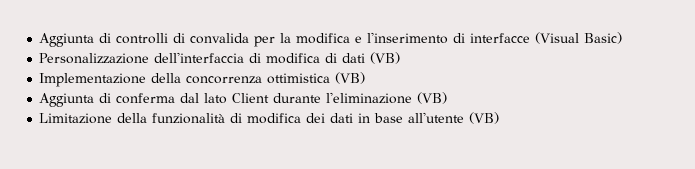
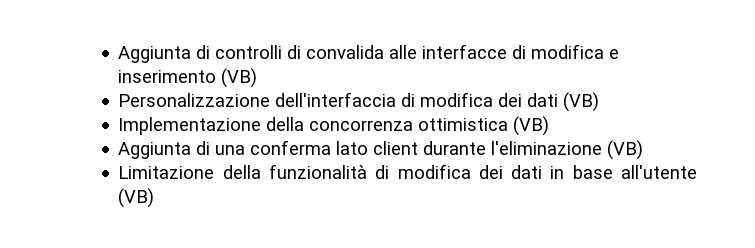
[254,32,623,47] per la modifica e l'inserimento di interfacce (Visual Basic) -> [389,44,620,59] [118,68,258,88] alle interfacce di modifica e inserimento (VB)
[325,53,338,63] di -> [498,93,523,107] dei
[116,93,270,104] conferma dal lato Client -> [215,140,419,155] una conferma lato client

